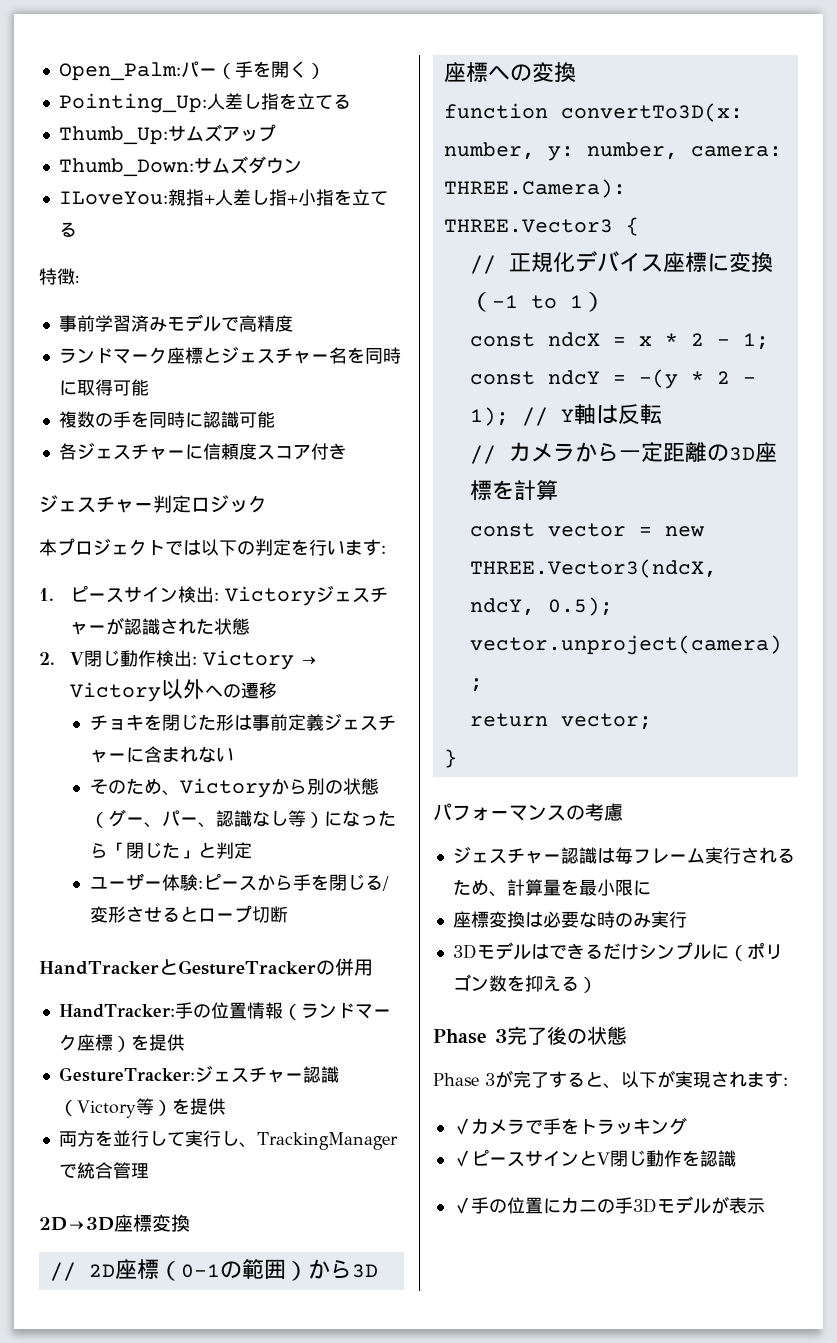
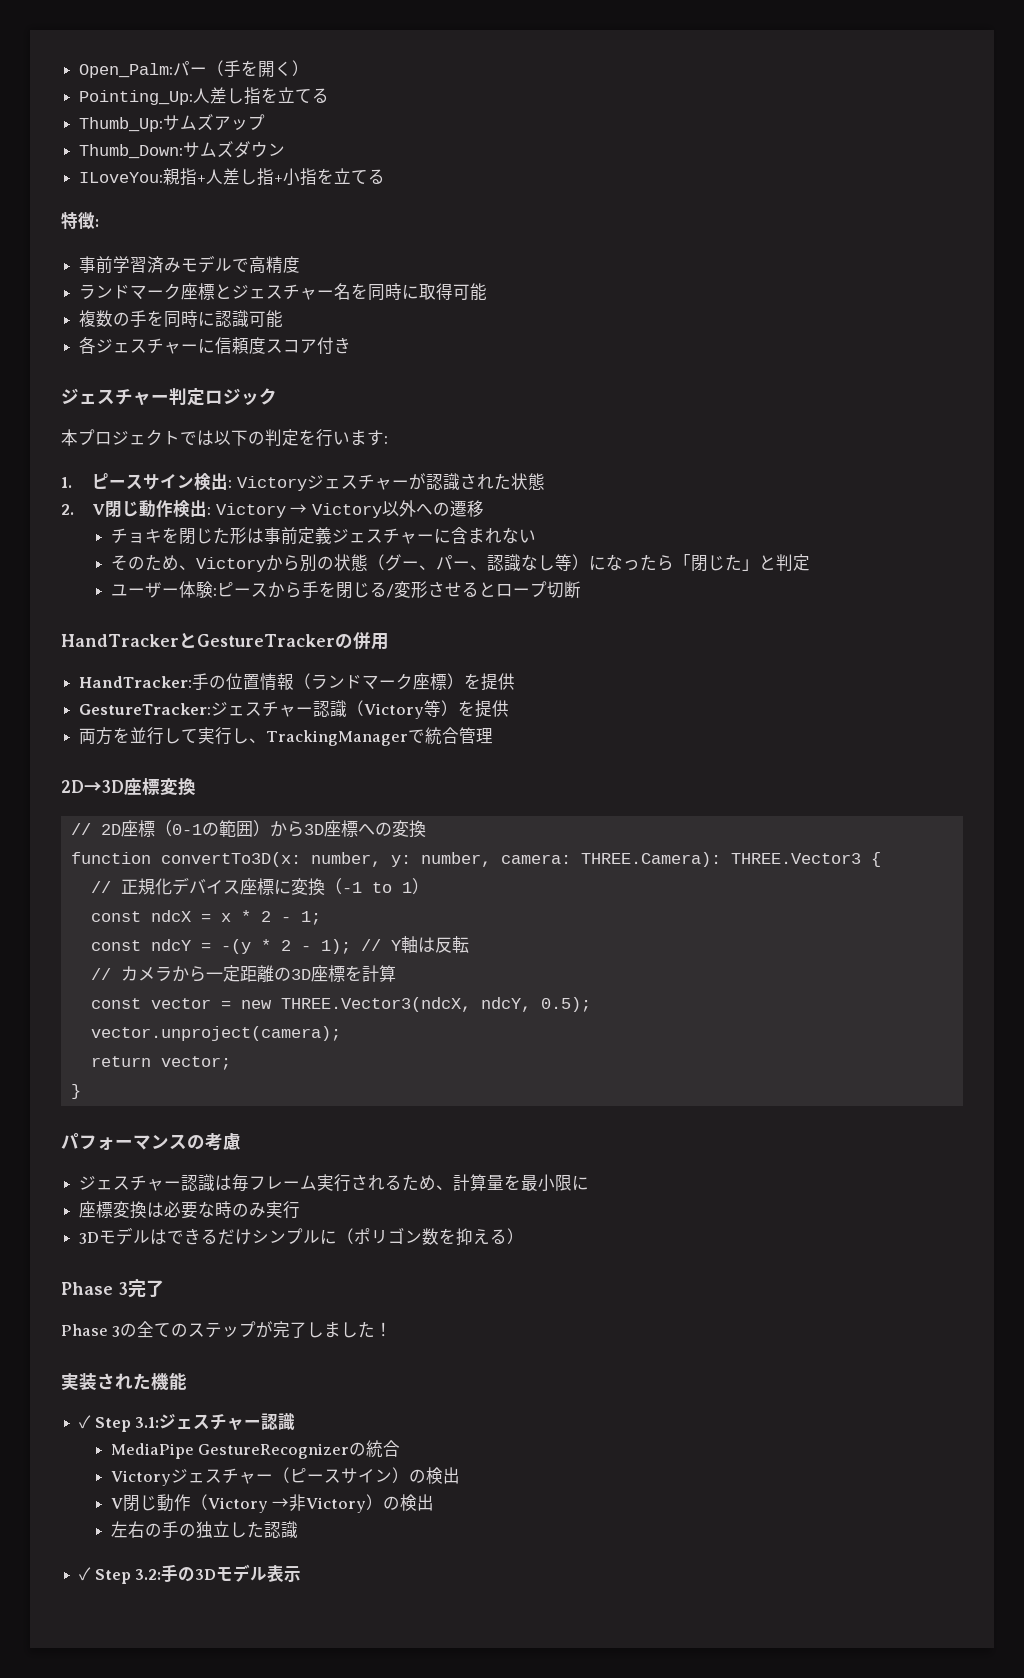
[547,1026,627,1045] [433,1070,788,1089] [452,1117,687,1135] [452,1149,736,1167] [452,1196,729,1214] 後の状態 // Phase 3が完了すると、以下が実現されます: // ✓カメラで手をトラッキング // ✓ピースサインとV閉じ動作を認識 // ✓手の位置にカニの手3Dモデルが -> [61,1321,393,1338] [61,1372,187,1391] [79,1413,296,1432] [110,1440,400,1459] [110,1467,460,1486] [110,1494,434,1513] [110,1521,298,1539] [79,1564,268,1584] // Phase 3の全てのステップが完了しました！ // 実装された機能 // ✓ Step 3.1:ジェスチャー認識 // MediaPipe GestureRecognizerの統合 // Victoryジェスチャー（ピースサイン）の検出 // V閉じ動作（Victory →非Victory）の検出 // 左右の手の独立した認識 // ✓ Step 3.2:手の3Dモデル

